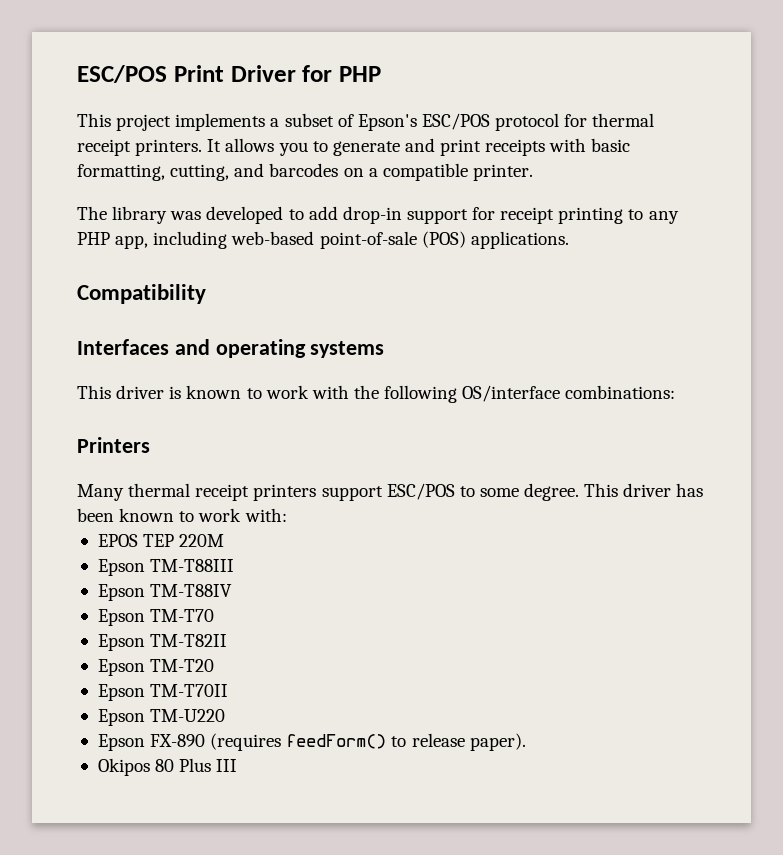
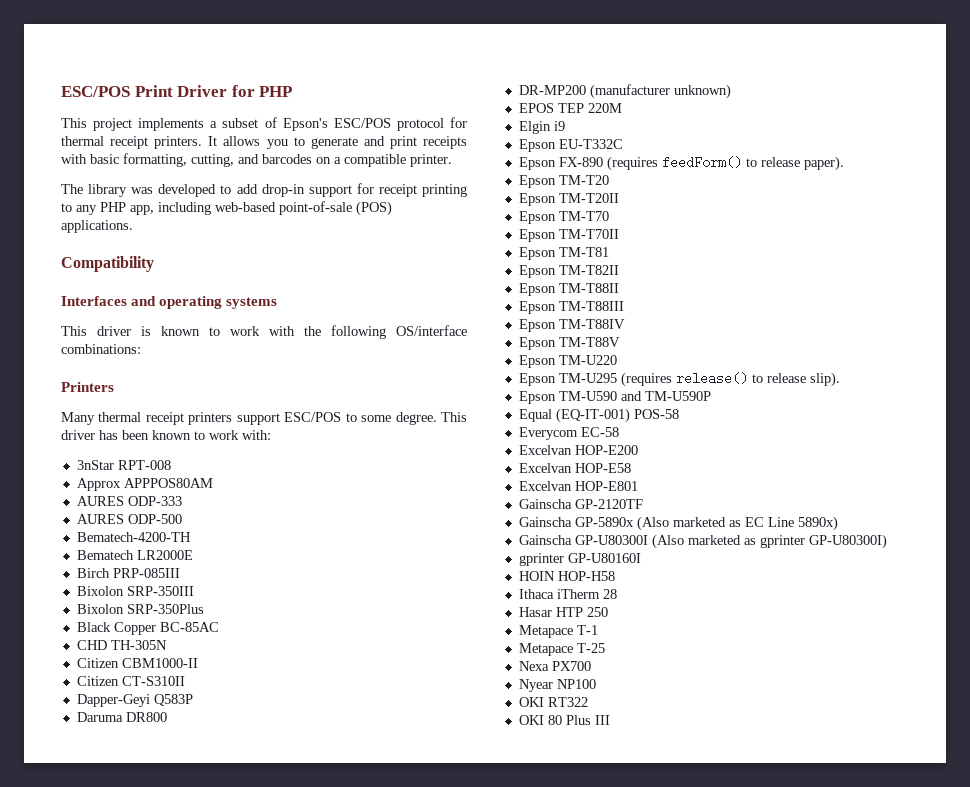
(287, 515) none -> [76,460,171,470] [76,478,213,491] [76,496,182,506] [76,514,182,524] [76,532,191,542] [76,550,193,560] [76,568,180,578] [76,586,194,596] [76,604,204,614] [76,622,219,635] [76,640,167,650] [76,658,198,668] [76,676,185,686] [76,694,193,707] [76,712,167,722] [518,84,731,99] // 3nStar RPT-008 // Approx APPPOS80AM // AURES ODP-333 // AURES ODP-500 // Bematech-4200-TH // Bematech LR2000E // Birch PRP-085III // Bixolon SRP-350III // Bixolon SRP-350Plus // Black Copper BC-85AC // CHD TH-305N // Citizen CBM1000-II // Citizen CT-S310II // Dapper-Geyi Q583P // Daruma DR800 // DR-MP200 (manufacturer unknown)
[97,559,235,576] [97,584,233,601] [97,609,215,626] [97,634,228,651] [97,659,215,676] [97,684,229,701] [97,709,226,726] Epson TM-T88III // Epson TM-T88IV // Epson TM-T70 // Epson TM-T82II // Epson TM-T20 // Epson TM-T70II // Epson TM-U220 -> [518,121,565,134] [518,139,623,152] Elgin i9 // Epson EU-T332C
[97,758,150,776] Okipos -> [518,175,609,188] [518,193,619,206] [518,211,609,224] [518,229,619,242] [518,247,609,260] [518,265,619,278] [518,283,619,296] [518,301,624,314] [518,319,625,332] [518,337,620,350] [518,355,617,368] [518,372,840,387] [518,391,711,404] [518,408,679,423] [518,427,619,440] [518,445,638,455] [518,463,631,473] [518,481,638,491] [518,499,643,509] [518,516,838,531] [518,534,887,549] [518,553,641,566] [518,571,615,581] [518,589,617,599] [518,607,608,617] [518,625,598,638] [518,643,605,656] [518,661,591,671] [518,679,596,692] [518,697,588,707] [518,715,544,725] Epson TM-T20 // Epson TM-T20II // Epson TM-T70 // Epson TM-T70II // Epson TM-T81 // Epson TM-T82II // Epson TM-T88II // Epson TM-T88III // Epson TM-T88IV // Epson TM-T88V // Epson TM-U220 // Epson TM-U295 (requires release() to release slip). // Epson TM-U590 and TM-U590P // Equal (EQ-IT-001) POS-58 // Everycom EC-58 // Excelvan HOP-E200 // Excelvan HOP-E58 // Excelvan HOP-E801 // Gainscha GP-2120TF // Gainscha GP-5890x (Also marketed as EC Line 5890x) // Gainscha GP-U80300I (Also marketed as gprinter GP-U80300I) // gprinter GP-U80160I // HOIN HOP-H58 // Ithaca iTherm 28 // Hasar HTP 250 // Metapace T-1 // Metapace T-25 // Nexa PX700 // Nyear NP100 // OKI RT322 // OKI

